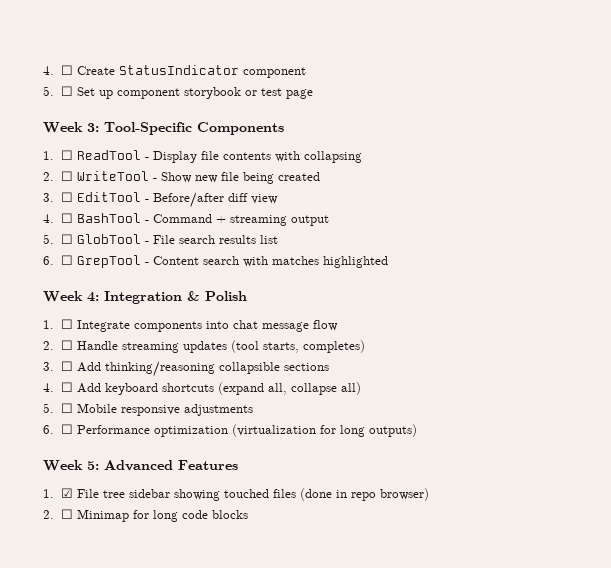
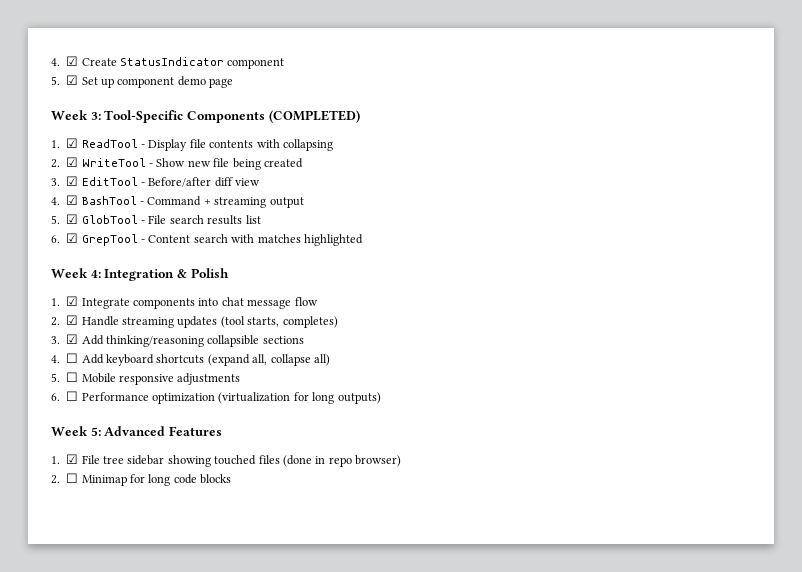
[43,65,73,75] 4. ☐ -> [51,56,79,66] 4. ☑
[60,86,73,96] ☐ -> [66,75,79,85] ☑
[183,87,282,99] storybook or test -> [177,76,206,86] demo
[43,150,73,160] // 1. ☐ -> [268,110,360,123] [51,138,79,148] (COMPLETED) // 1. ☑
[60,171,73,181] ☐ -> [66,157,79,167] ☑
[60,192,73,202] ☐ -> [66,176,79,186] ☑
[60,213,73,223] ☐ -> [66,195,79,205] ☑
[60,234,73,244] ☐ -> [66,214,79,224] ☑
[60,255,73,265] ☐ -> [66,233,79,243] ☑
[60,319,73,329] ☐ -> [66,296,79,306] ☑
[60,340,73,350] ☐ -> [66,315,79,325] ☑
[60,361,73,371] ☐ -> [66,334,79,344] ☑

